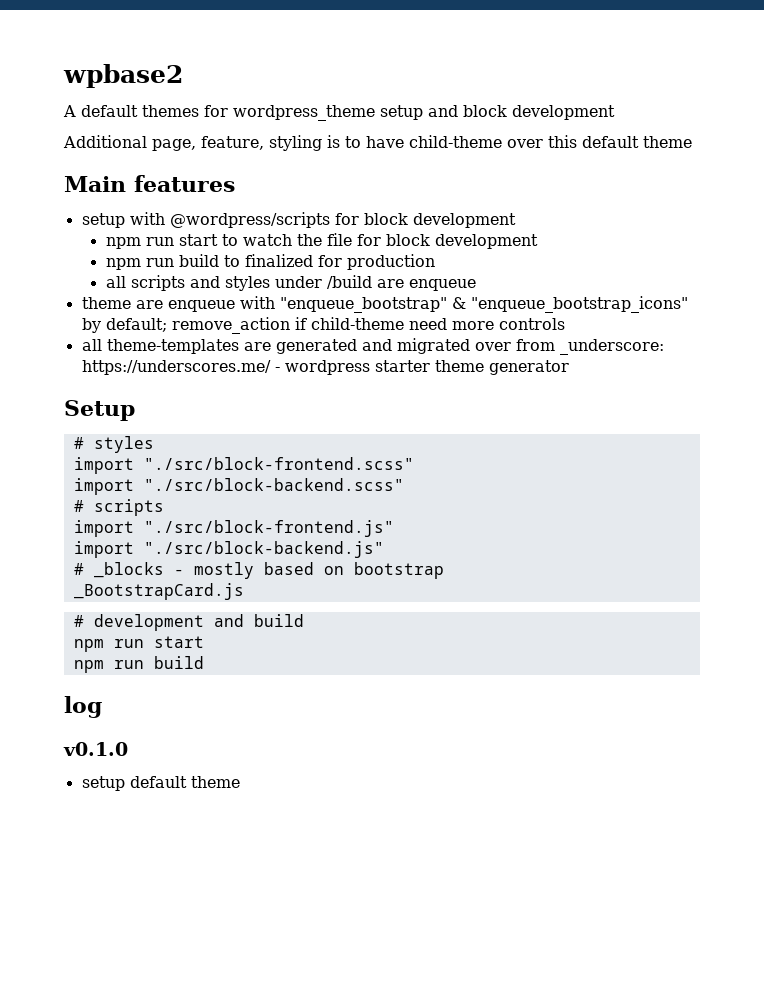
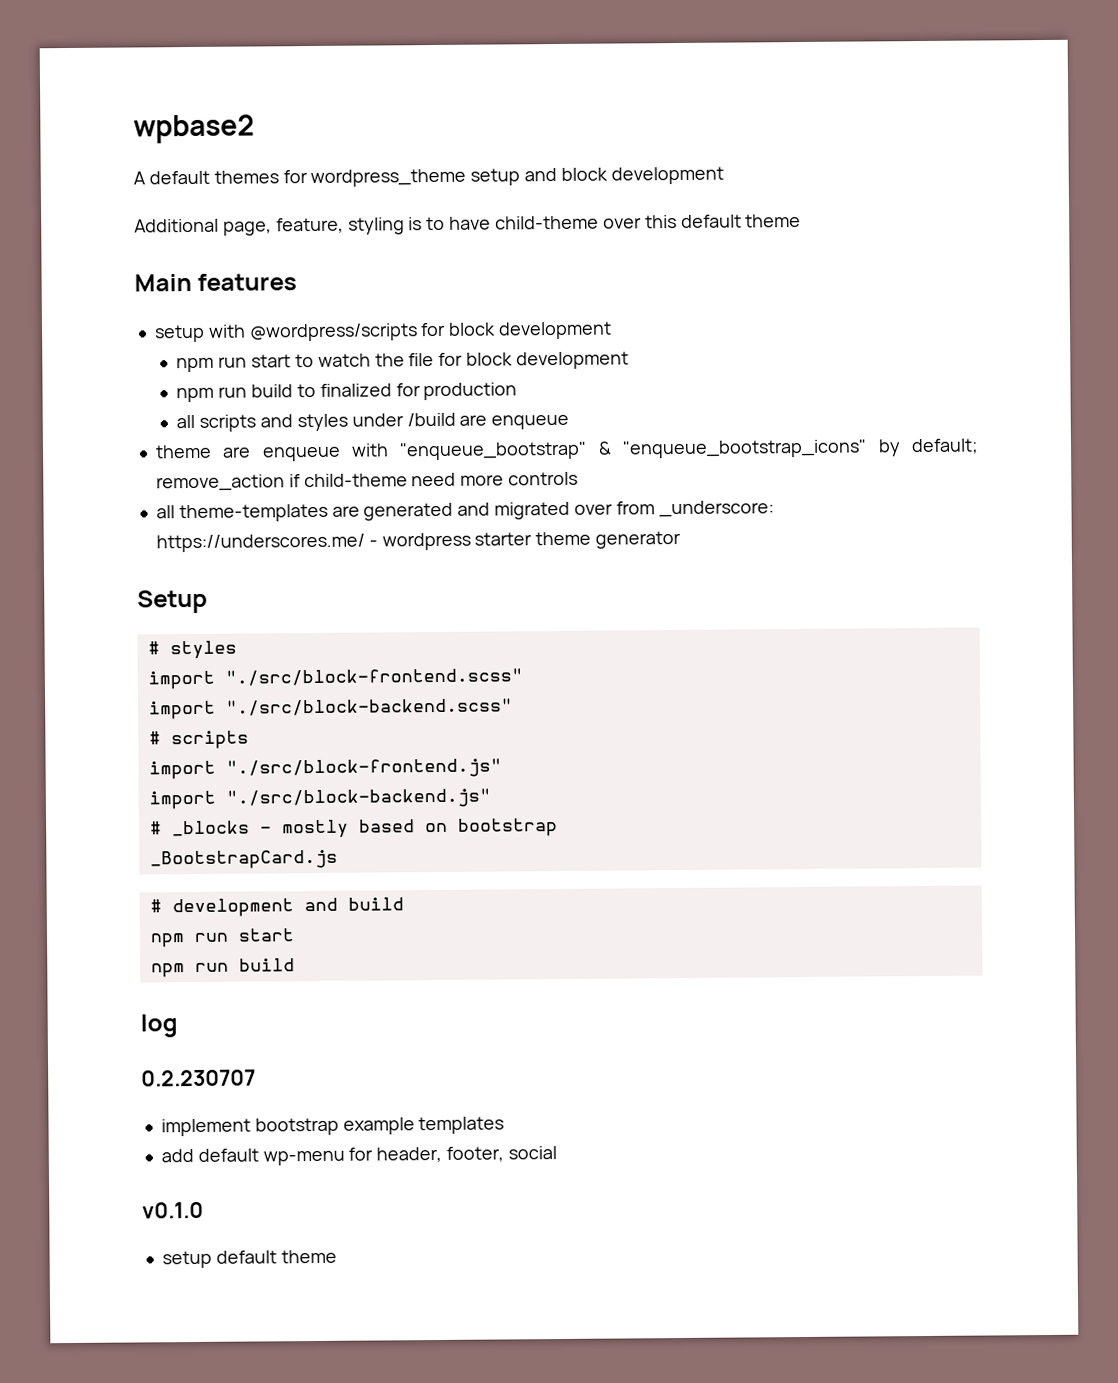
(102, 707) none -> [141,1069,256,1087] [160,1116,505,1137] [160,1146,557,1166] // 0.2.230707 // implement bootstrap example templates // add default wp-menu for header, footer, social

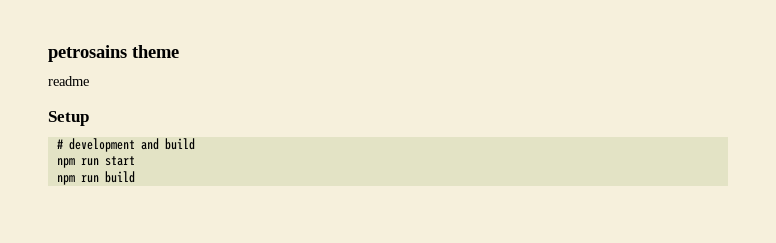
[133,114,255,144] [133,166,724,188] [134,213,802,236] [134,273,298,292] [153,321,613,343] [176,351,630,373] [176,382,518,403] [176,412,570,432] [154,438,979,462] [155,471,579,492] [155,500,774,523] [155,530,682,553] [137,589,208,614] [147,640,237,660] [147,668,523,690] [148,698,513,720] [148,730,249,750] [148,758,502,780] [148,788,491,810] [149,818,558,839] [149,849,338,870] wpbase2 // A default themes for wordpress_theme setup and block development // Additional page, feature, styling is to have child-theme over this default theme // Main features // setup with @wordpress/scripts for block development // npm run start to watch the file for block development // npm run build to finalized for production // all scripts and styles under /build are enqueue // theme are enqueue with "enqueue_bootstrap" & "enqueue_bootstrap_icons" by default; remove_action if child-theme need more controls // all theme-templates are generated and migrated over from _underscore: https://underscores.me/ - wordpress starter theme generator // Setup // # styles // import "./src/block-frontend.scss" // import "./src/block-backend.scss" // # scripts // import "./src/block-frontend.js" // import "./src/block-backend.js" // # _blocks - mostly based on bootstrap // _BootstrapCard.js -> [48,45,179,62] [48,76,89,86] [48,111,89,126] petrosains theme // readme // Setup
[140,1014,178,1038] [141,1069,256,1087] [160,1116,505,1137] [160,1146,557,1166] [142,1201,204,1219] [161,1249,337,1269] // log // 0.2.230707 // implement bootstrap example templates // add default wp-menu for header, footer, social // v0.1.0 // setup default theme -> (135, 177) none

